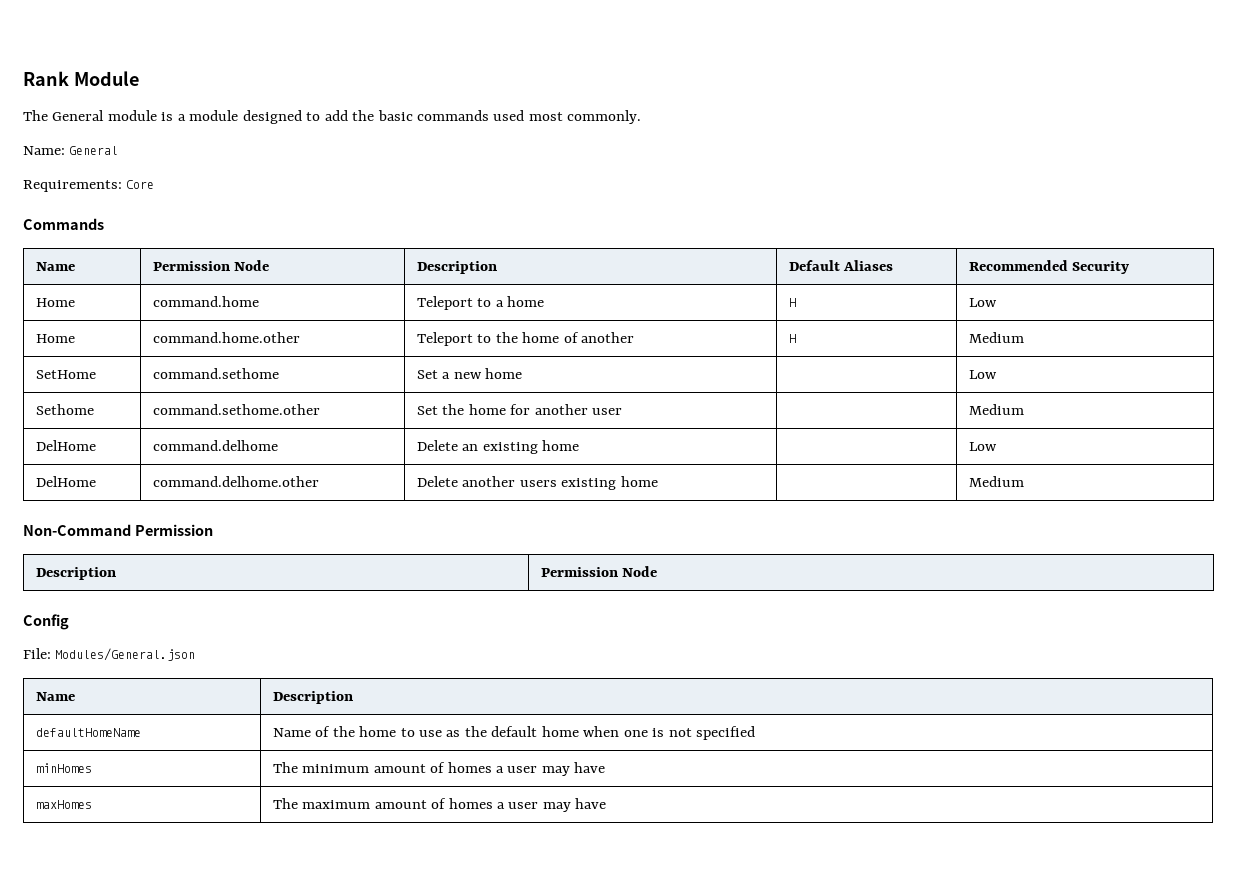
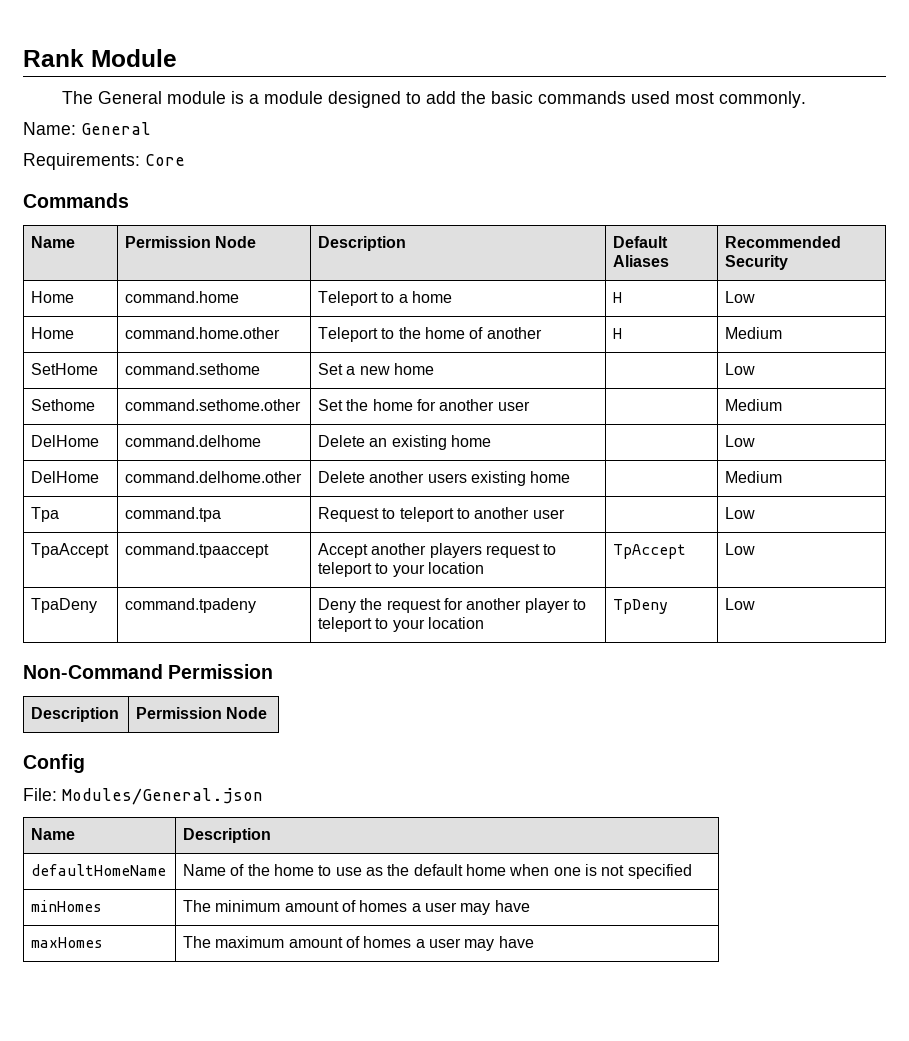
(1024, 481) none -> [31,507,60,522] [125,507,222,522] [318,507,565,522] [725,507,756,519] [31,543,110,558] [125,543,270,558] [318,543,557,558] [318,562,485,577] [613,544,687,559] [725,543,756,555] [31,598,98,613] [125,598,257,613] [318,598,587,613] [318,617,485,632] [613,599,669,614] [725,598,756,610] // Tpa | command.tpa | Request to teleport to another user | | Low // TpaAccept | command.tpaaccept | Accept another players request to teleport to your location | TpAccept | Low // TpaDeny | command.tpadeny | Deny the request for another player to teleport to your location | TpDeny | Low

